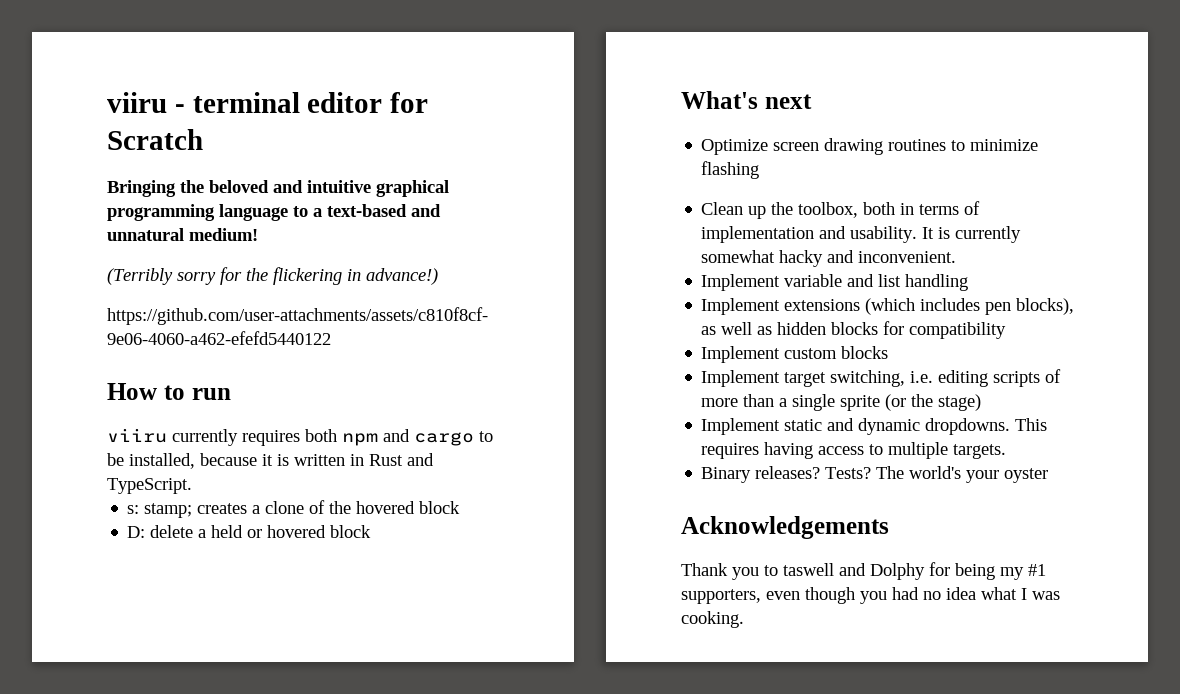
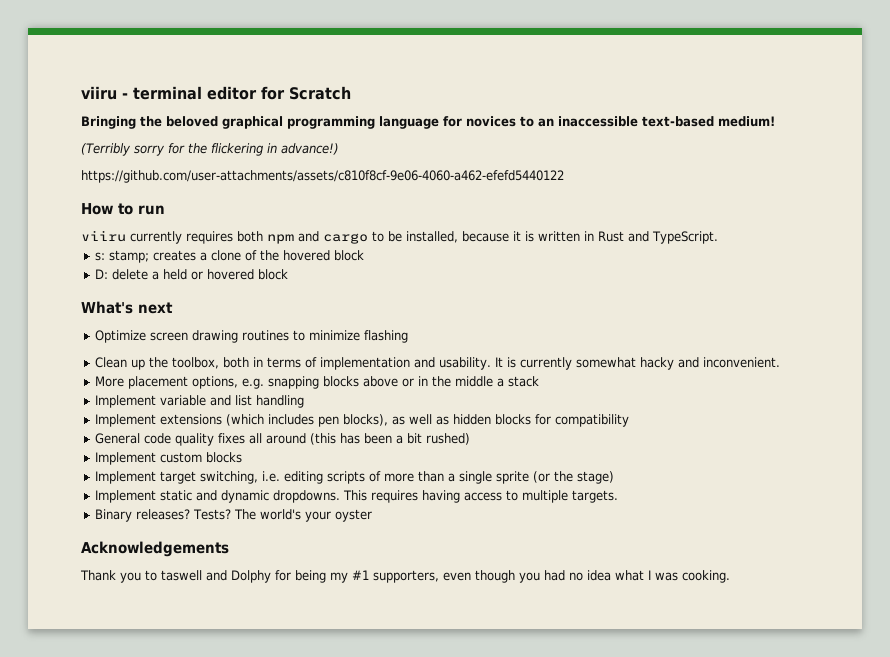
[273,180,371,193] and intuitive -> (218, 121) none
[293,204,441,217] [107,228,184,241] to a text-based and unnatural -> [443,116,714,127] for novices to an inaccessible text-based
(957, 257) none -> [94,376,539,389] // More placement options, e.g. snapping blocks above or in the middle a stack
(1007, 330) none -> [94,433,470,446] // General code quality fixes all around (this has been a bit rushed)

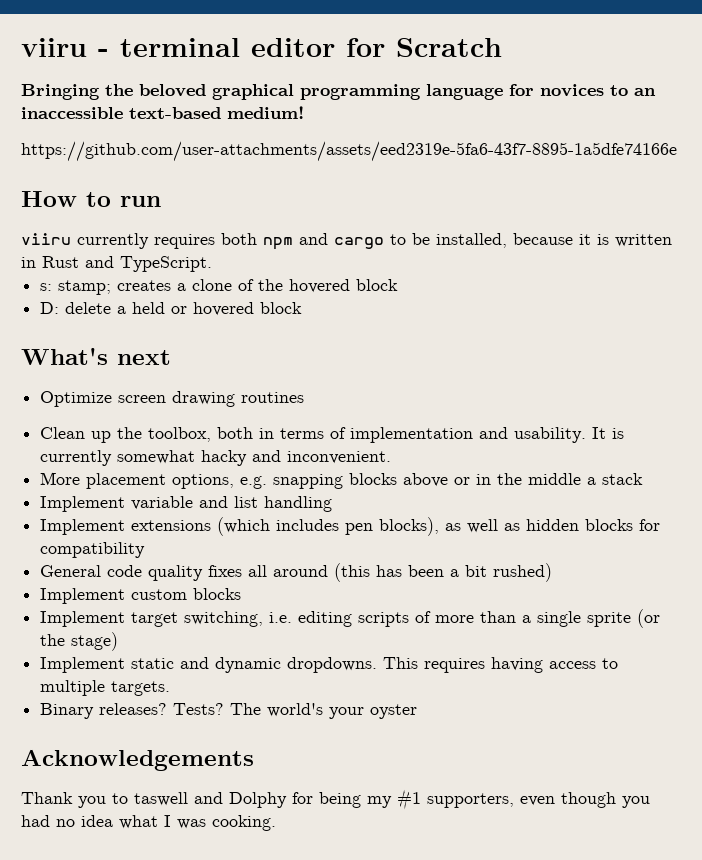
[81,143,339,156] [81,170,564,183] (Terribly sorry for the flickering in advance!) // https://github.com/user-attachments/assets/c810f8cf-9e06-4060-a462-efefd5440122 -> [21,141,677,162] https://github.com/user-attachments/assets/eed2319e-5fa6-43f7-8895-1a5dfe74166e
[292,330,408,343] to minimize flashing -> (305, 397) none

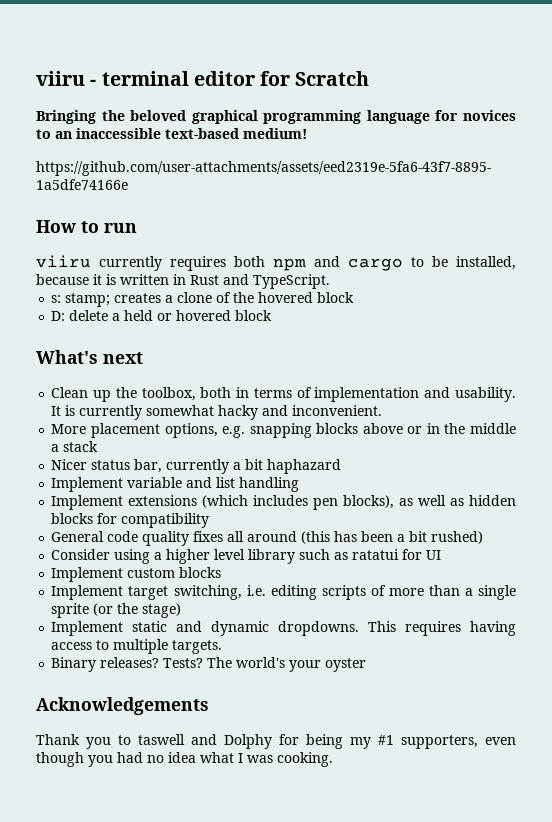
[40,391,305,407] // Optimize screen drawing routines -> (143, 358) none
(644, 479) none -> [51,459,342,474] // Nicer status bar, currently a bit haphazard
(553, 572) none -> [51,549,442,564] // Consider using a higher level library such as ratatui for UI

